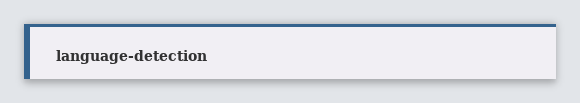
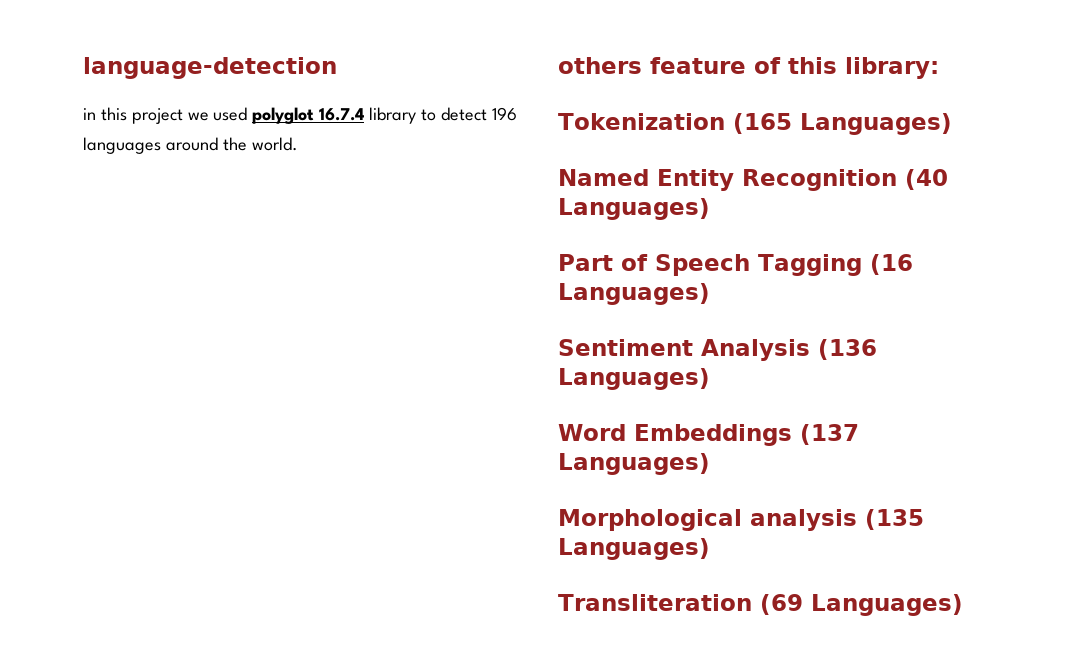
(207, 57) none -> [83,107,517,124] [83,137,298,154] [558,57,939,79] [558,113,952,135] [558,169,948,191] [558,198,710,220] [558,254,913,276] [558,283,710,305] [558,339,877,361] [558,368,710,390] [558,424,859,446] [558,453,710,475] [558,509,924,531] [558,538,710,560] [558,594,963,616] // in this project we used polyglot 16.7.4 library to detect 196 languages around the world. // others feature of this library: // Tokenization (165 Languages) // Named Entity Recognition (40 Languages) // Part of Speech Tagging (16 Languages) // Sentiment Analysis (136 Languages) // Word Embeddings (137 Languages) // Morphological analysis (135 Languages) // Transliteration (69 Languages)

